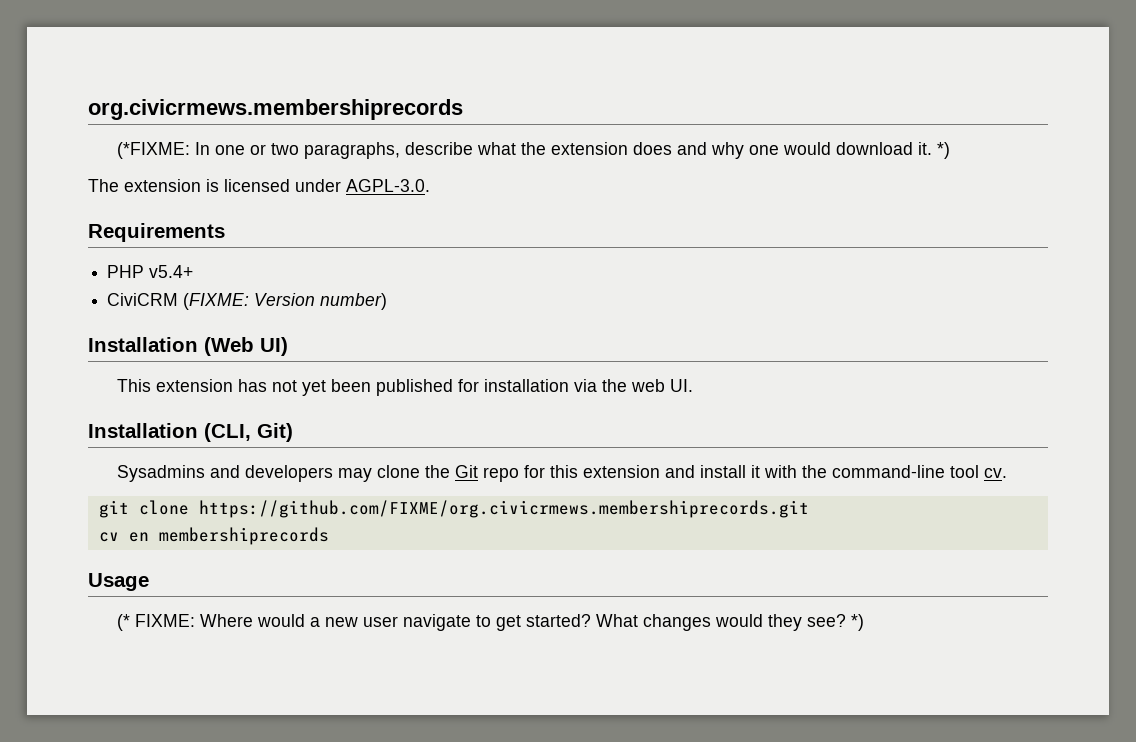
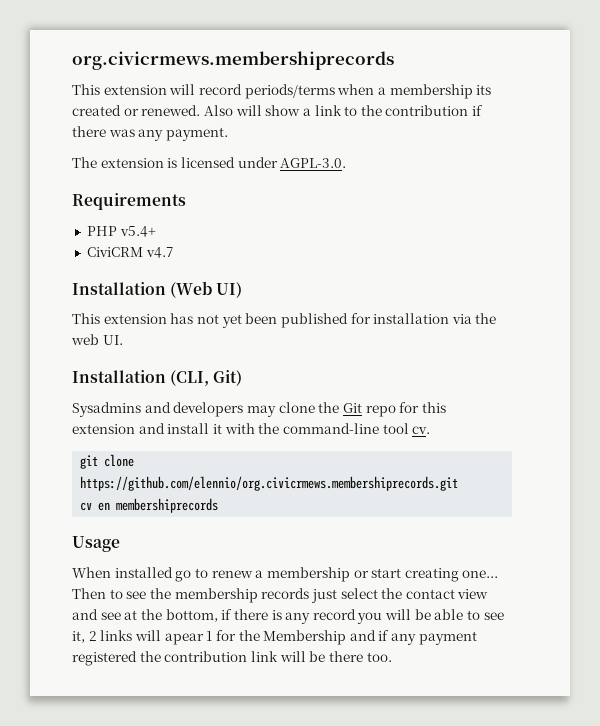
[117,142,951,159] (*FIXME: In one or two paragraphs, describe what the extension does and why one would download it. *) -> [72,84,492,99] [72,105,484,116] [72,126,228,141] This extension will record periods/terms when a membership its created or renewed. Also will show a link to the contribution if there was any payment.
[183,293,388,310] (FIXME: Version number) -> [145,247,173,258] v4.7
[198,500,809,518] https://github.com/FIXME/org.civicrmews.membershiprecords.git -> [80,476,459,491] https://github.com/elennio/org.civicrmews.membershiprecords.git
[117,614,865,631] (* FIXME: Where would a new user navigate to get started? What changes would they see? *) -> [72,567,499,582] [72,588,489,603] [72,609,504,624] [72,630,477,645] [72,651,392,666] When installed go to renew a membership or start creating one... Then to see the membership records just select the contact view and see at the bottom, if there is any record you will be able to see it, 2 links will apear 1 for the Membership and if any payment registered the contribution link will be there too.

